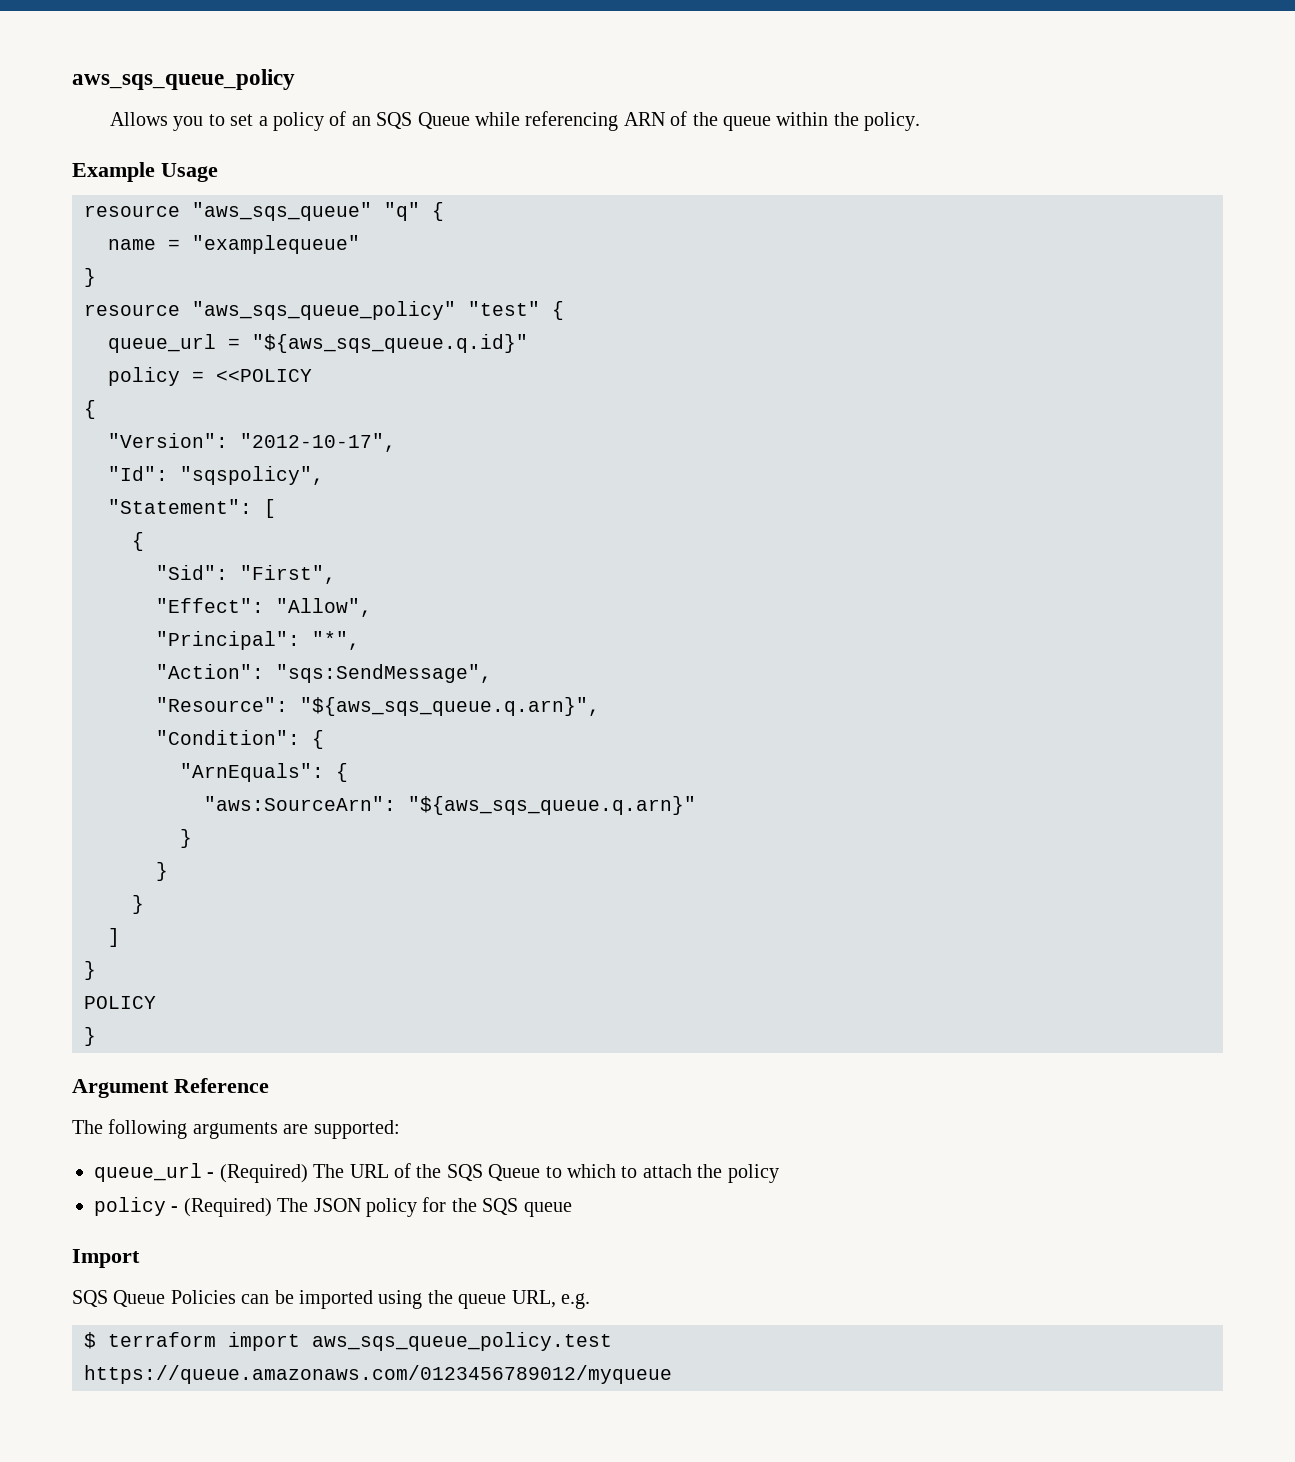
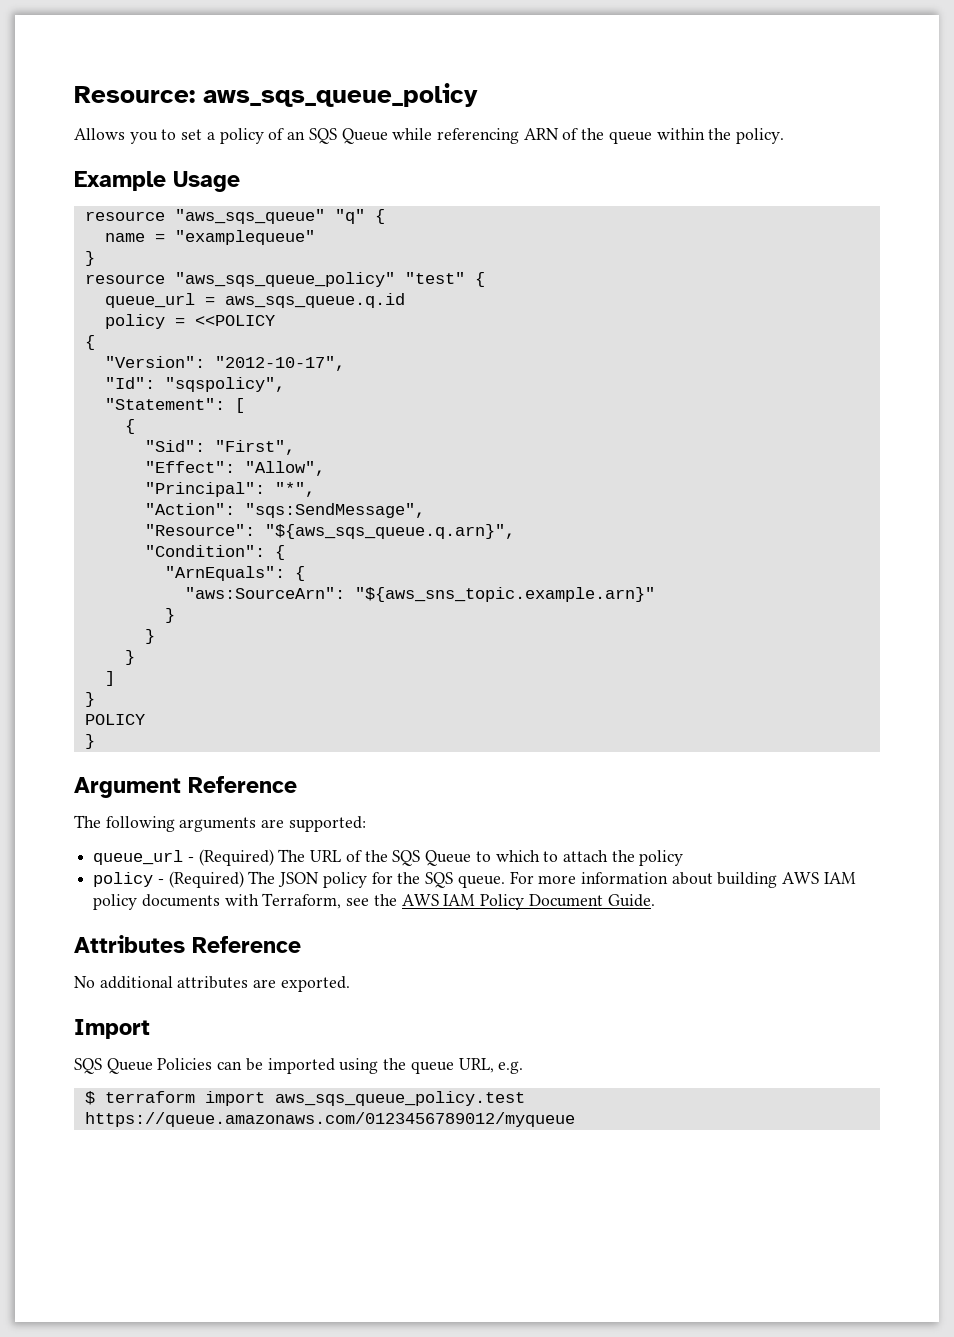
(72, 79) none -> [74,86,195,103] Resource:
[252,334,528,353] "${aws_sqs_queue.q.id}" -> [224,293,405,308] aws_sqs_queue.q.id
[408,796,696,815] "${aws_sqs_queue.q.arn}" -> [354,587,655,602] "${aws_sns_topic.example.arn}"
[523,1202,572,1217] queue -> [457,871,856,888] [93,893,655,910] [74,935,301,953] [74,976,350,992] queue. For more information about building AWS IAM policy documents with Terraform, see the AWS IAM Policy Document Guide. // Attributes Reference // No additional attributes are exported.

